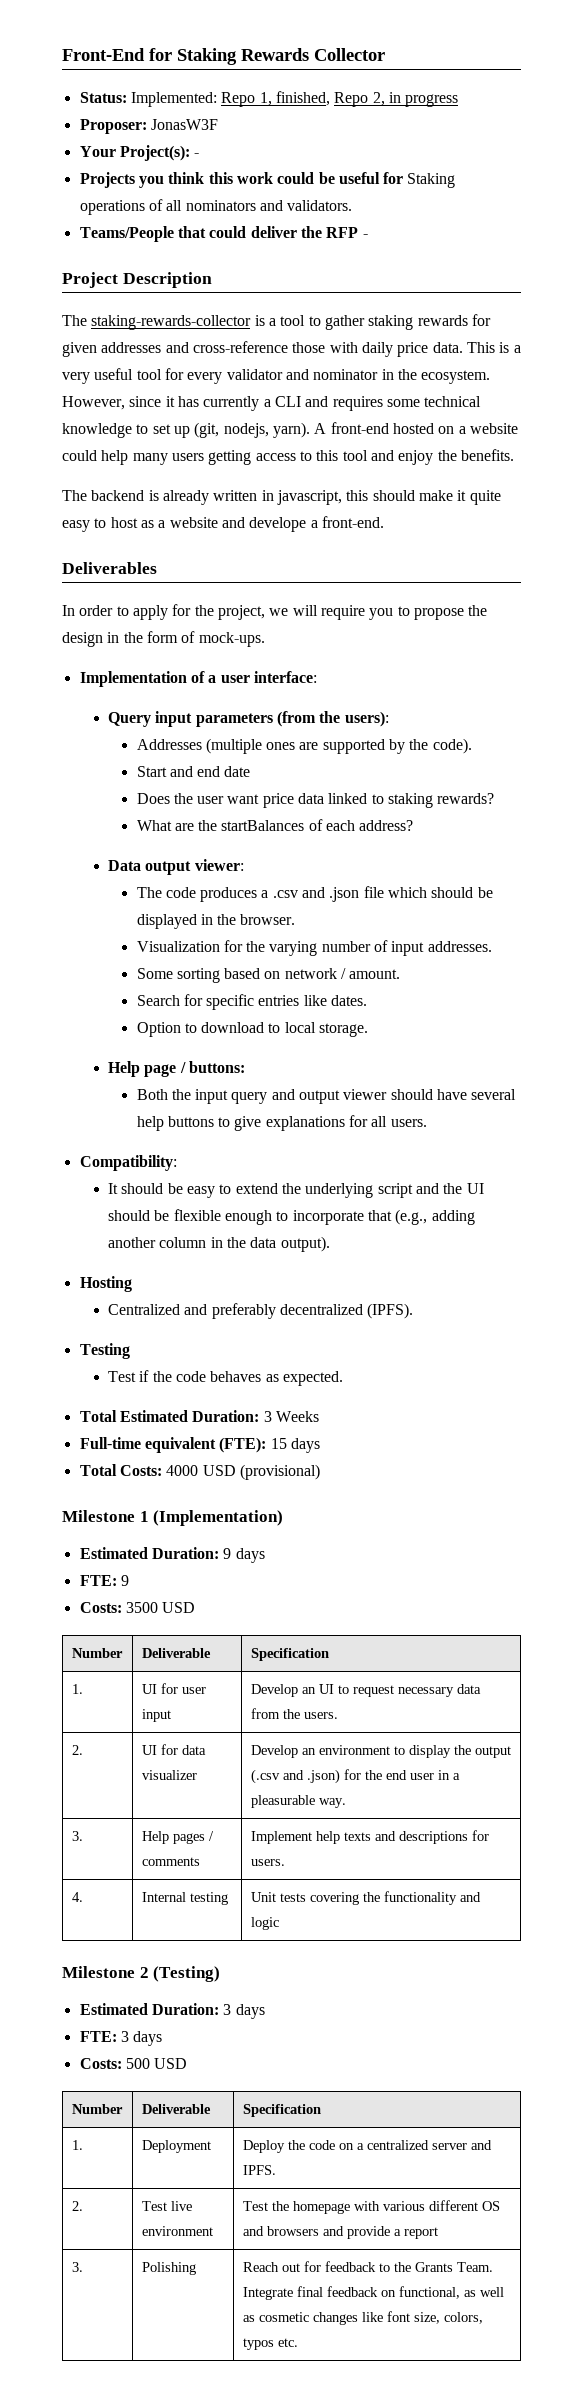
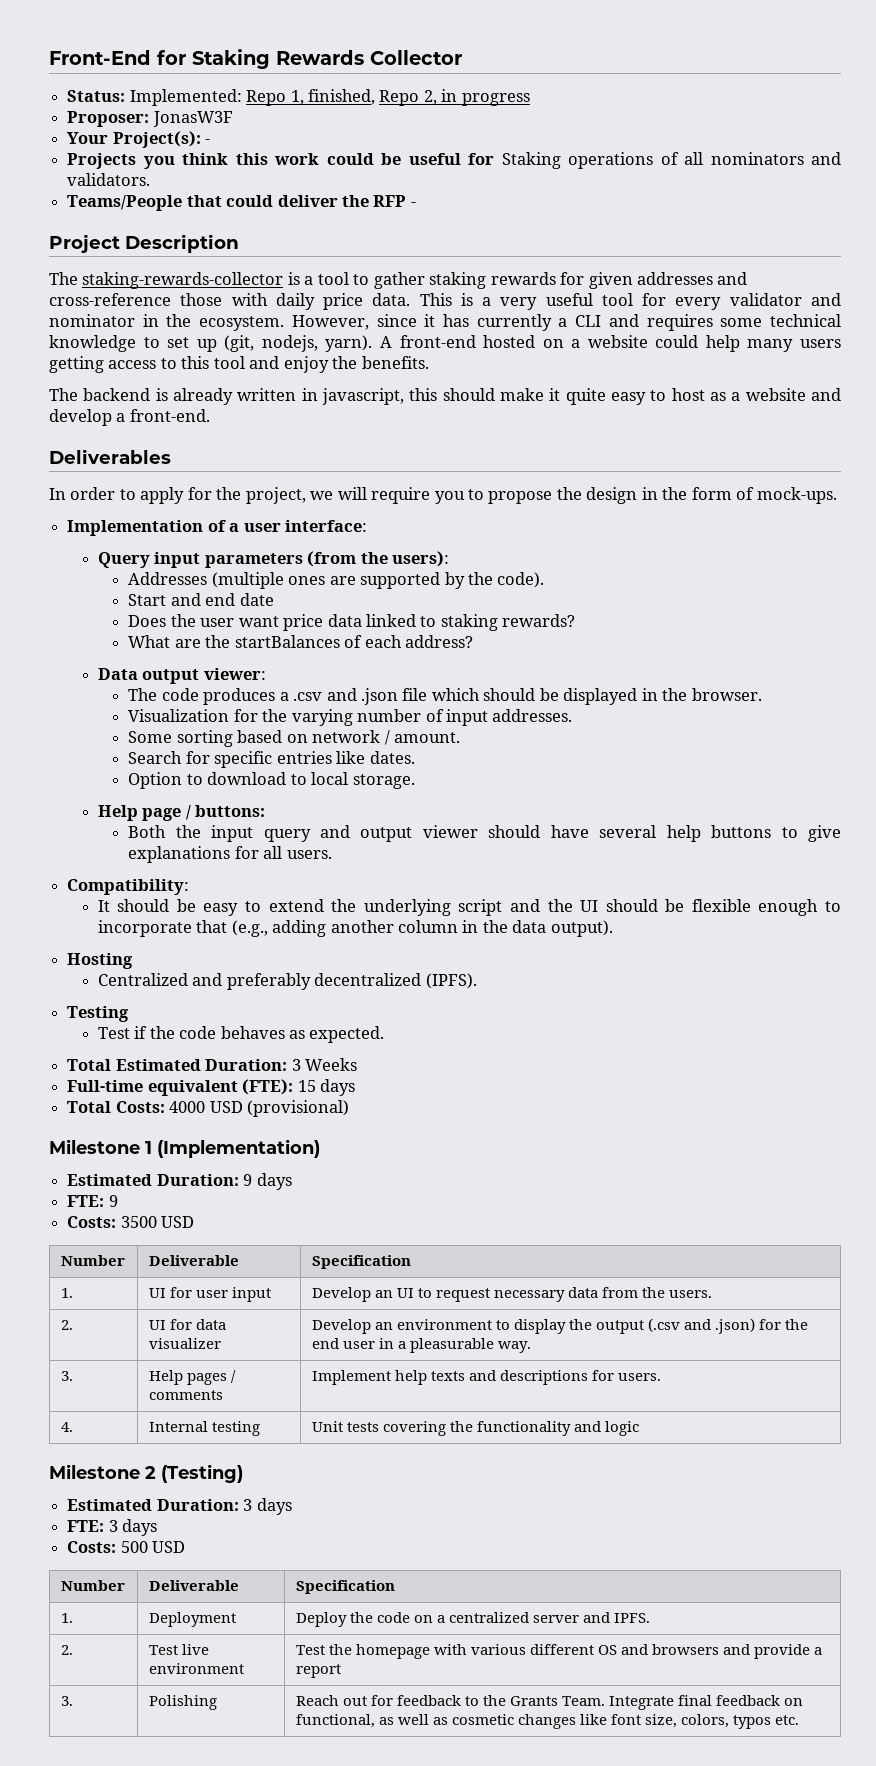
[249,517,307,532] develope -> [49,409,112,426] develop

